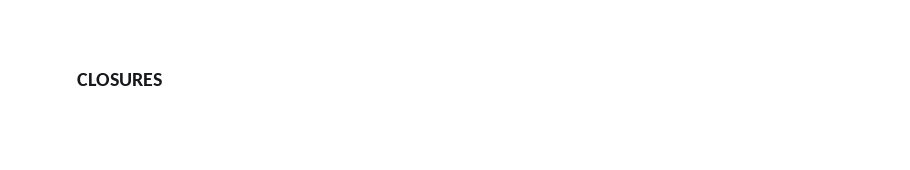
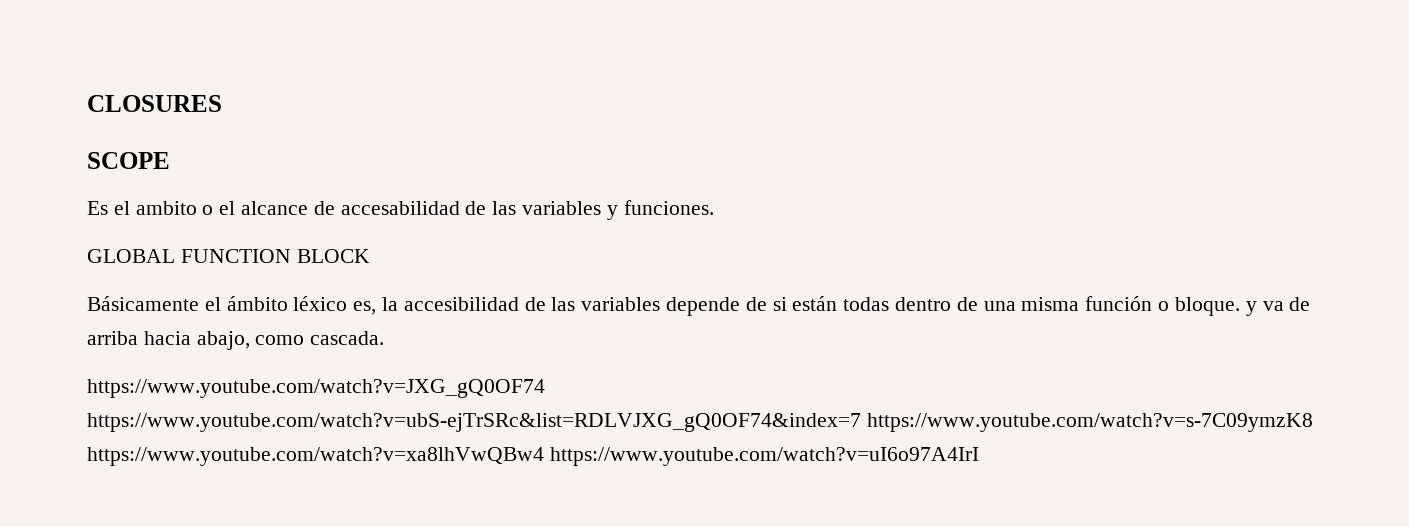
(162, 79) none -> [87,152,170,169] [87,200,714,220] [87,249,370,263] [87,296,1311,316] [87,331,385,350] [87,379,545,398] [87,413,1313,432] [87,447,979,466] // SCOPE // Es el ambito o el alcance de accesabilidad de las variables y funciones. // GLOBAL FUNCTION BLOCK // Básicamente el ámbito léxico es, la accesibilidad de las variables depende de si están todas dentro de una misma función o bloque. y va de arriba hacia abajo, como cascada. // https://www.youtube.com/watch?v=JXG_gQ0OF74 https://www.youtube.com/watch?v=ubS-ejTrSRc&list=RDLVJXG_gQ0OF74&index=7 https://www.youtube.com/watch?v=s-7C09ymzK8 https://www.youtube.com/watch?v=xa8lhVwQBw4 https://www.youtube.com/watch?v=uI6o97A4IrI

